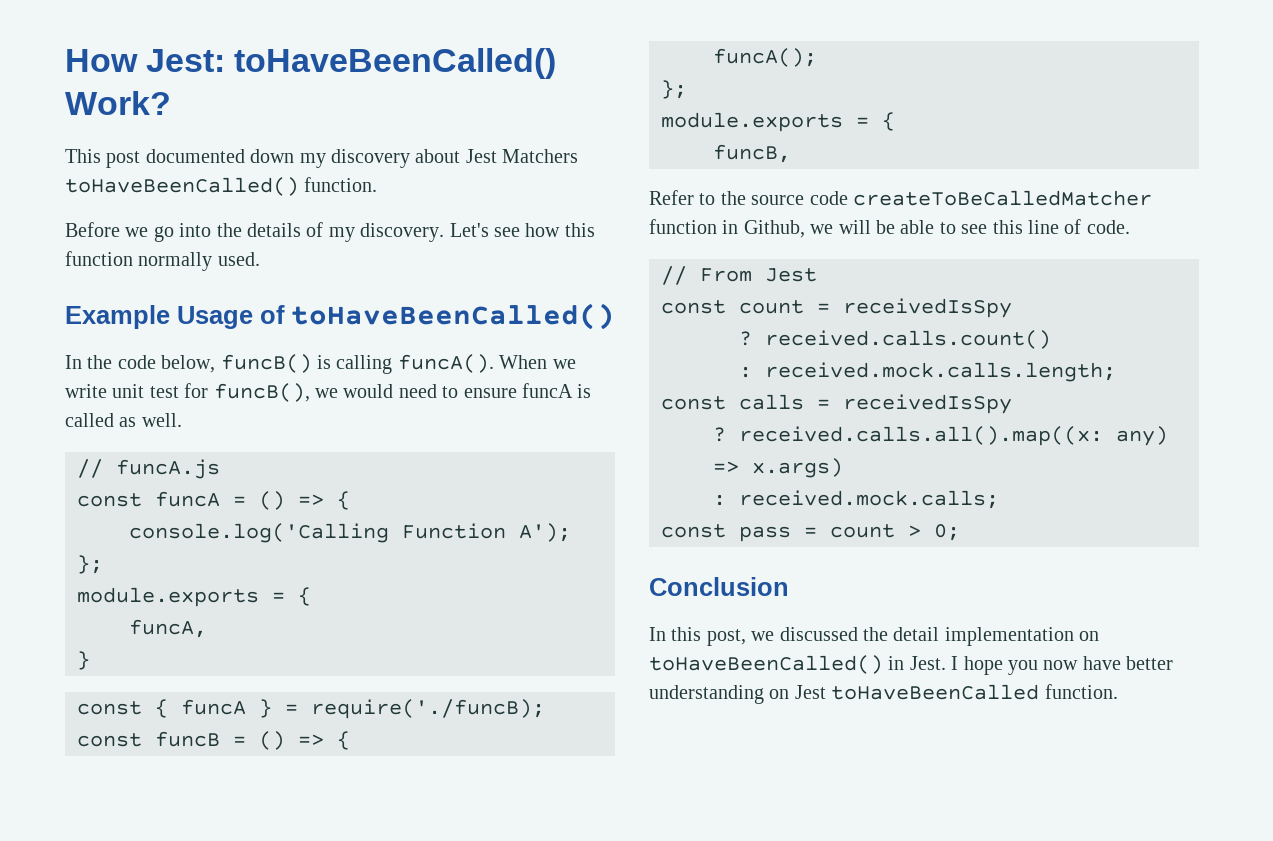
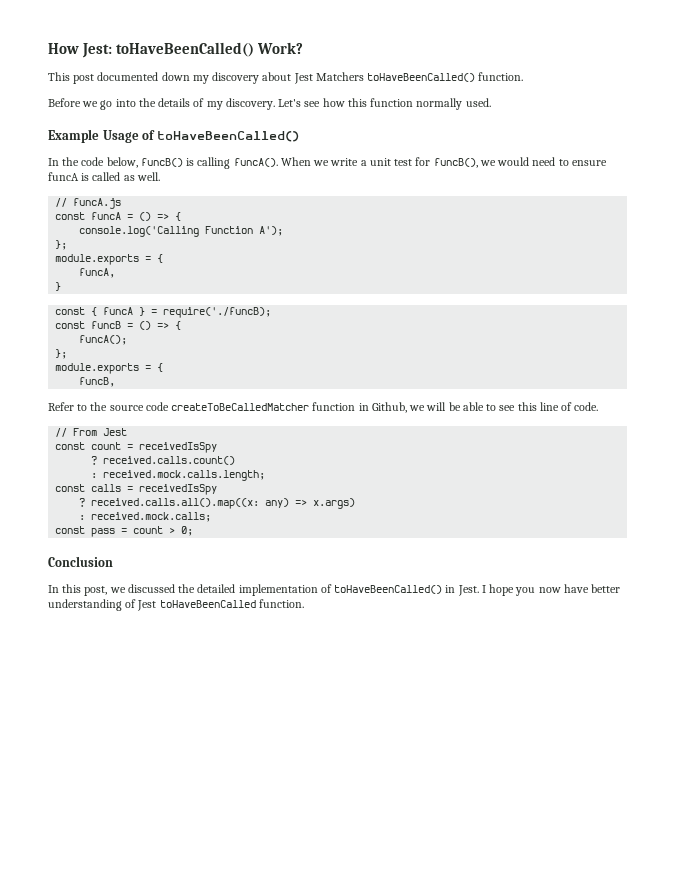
(107, 391) none -> [360,160,367,166] a
[893,627,1100,646] detail implementation on -> [197,584,332,596] detailed implementation of
[769,689,790,699] on -> [125,599,137,608] of

